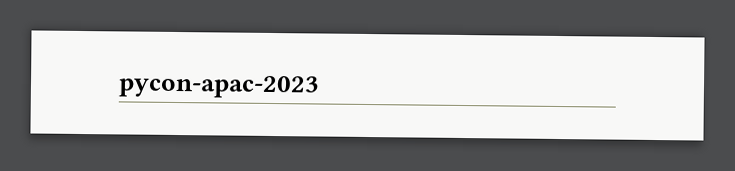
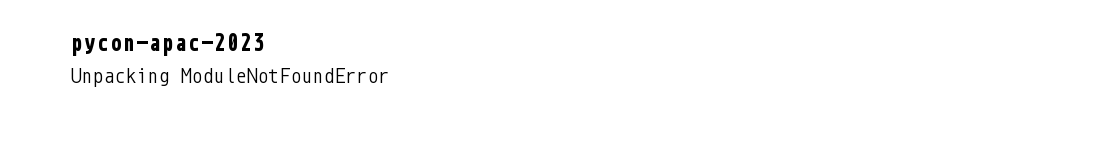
(320, 86) none -> [70,68,389,87] // Unpacking ModuleNotFoundError

